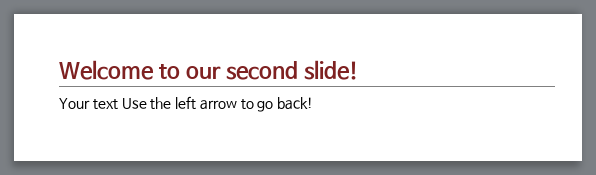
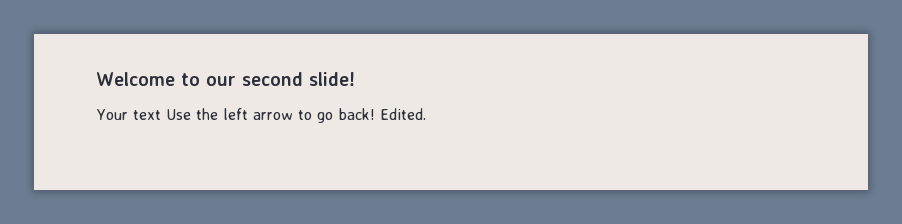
(314, 103) none -> [379,108,426,120] Edited.

